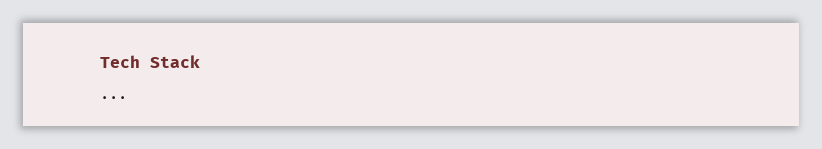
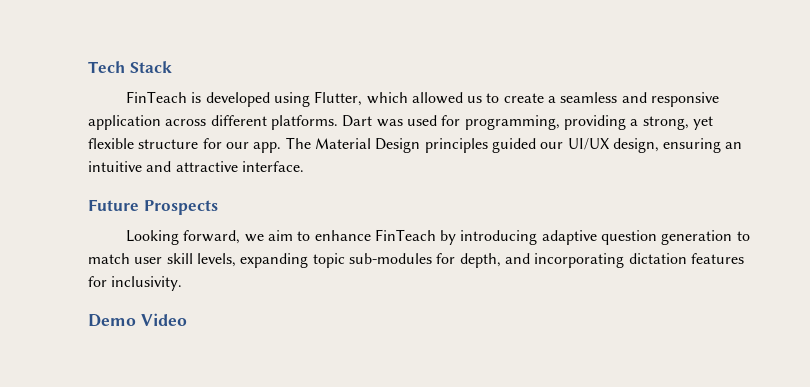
[100,96,127,99] ... -> [125,91,720,107] [88,115,713,130] [88,137,743,153] [88,161,304,172] [88,199,218,215] [125,229,750,245] [88,253,744,268] [88,276,183,291] [88,313,187,327] FinTeach is developed using Flutter, which allowed us to create a seamless and responsive application across different platforms. Dart was used for programming, providing a strong, yet flexible structure for our app. The Material Design principles guided our UI/UX design, ensuring an intuitive and attractive interface. // Future Prospects // Looking forward, we aim to enhance FinTeach by introducing adaptive question generation to match user skill levels, expanding topic sub-modules for depth, and incorporating dictation features for inclusivity. // Demo Video

